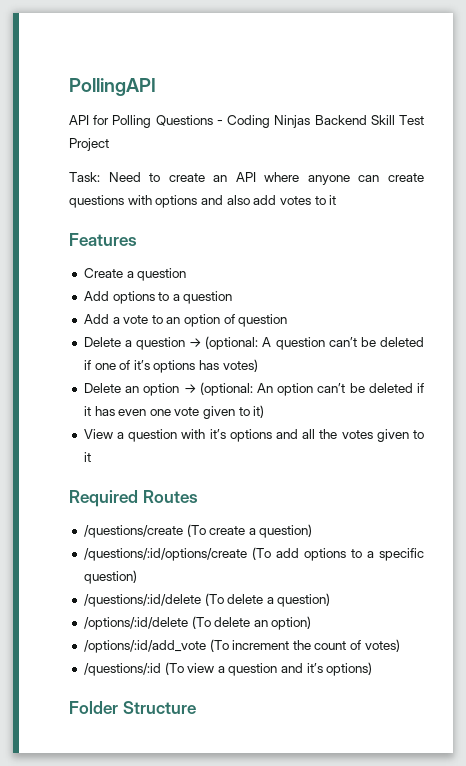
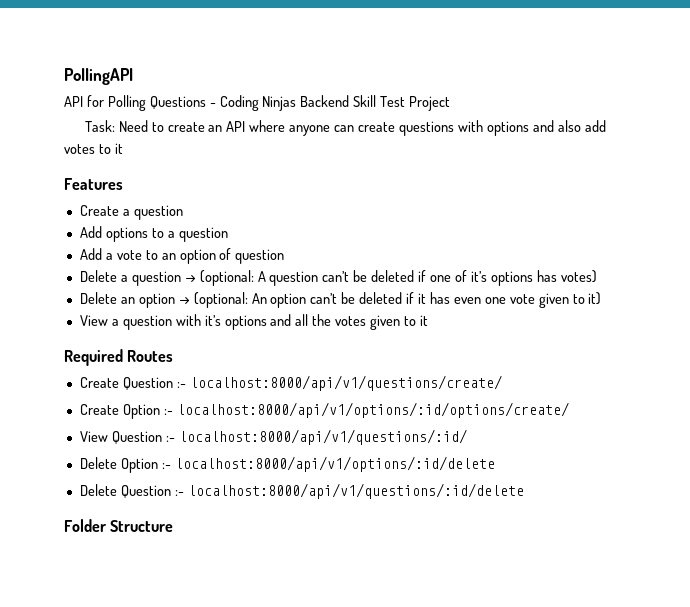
[83,524,313,538] [83,547,424,561] [83,570,137,584] [83,593,331,607] [83,616,312,630] [83,639,400,653] [83,662,373,676] /questions/create (To create a question) // /questions/:id/options/create (To add options to a specific question) // /questions/:id/delete (To delete a question) // /options/:id/delete (To delete an option) // /options/:id/add_vote (To increment the count of votes) // /questions/:id (To view a question and it’s options) -> [79,375,502,391] [79,402,569,419] [79,429,467,445] [79,456,495,473] [79,483,524,499] Create Question :- localhost:8000/api/v1/questions/create/ // Create Option :- localhost:8000/api/v1/options/:id/options/create/ // View Question :- localhost:8000/api/v1/questions/:id/ // Delete Option :- localhost:8000/api/v1/options/:id/delete // Delete Question :- localhost:8000/api/v1/questions/:id/delete

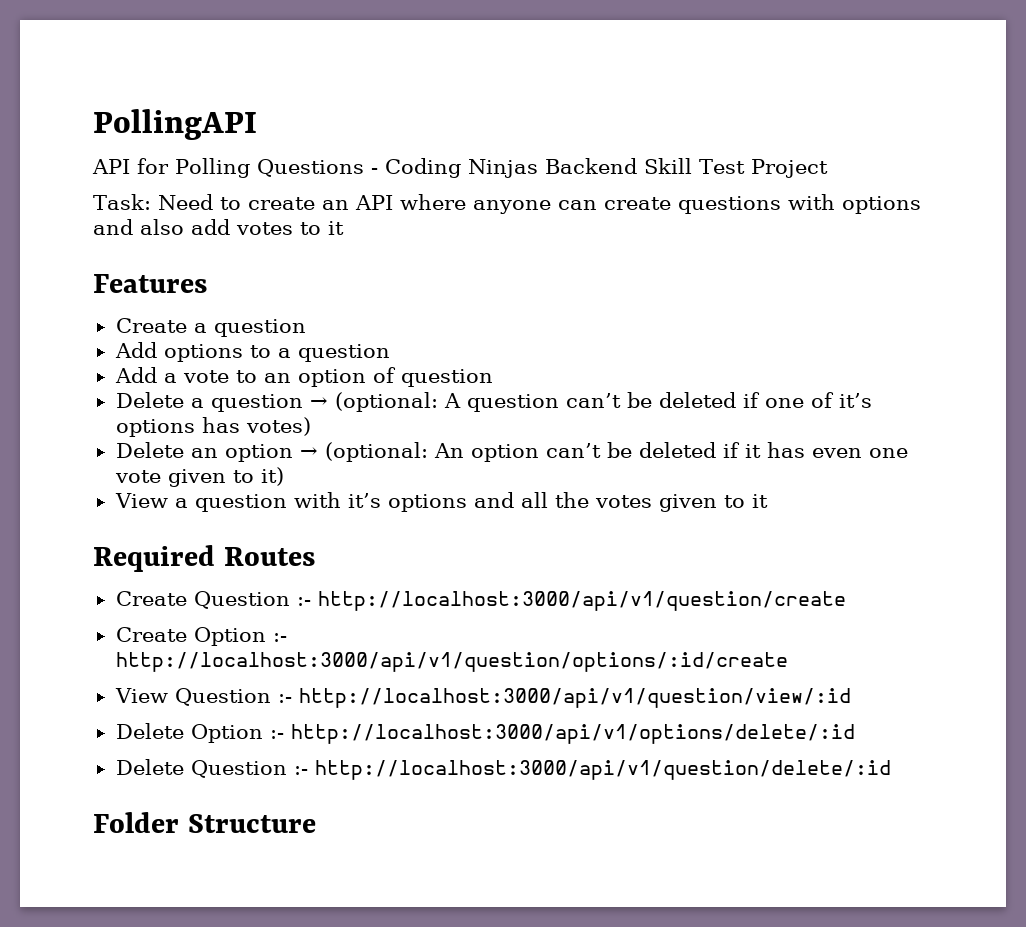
[189,375,502,391] localhost:8000/api/v1/questions/create/ -> [317,591,846,611] http://localhost:3000/api/v1/question/create
[176,402,569,418] localhost:8000/api/v1/options/:id/options/create/ -> [115,652,788,672] http://localhost:3000/api/v1/question/options/:id/create
[178,429,467,445] localhost:8000/api/v1/questions/:id/ -> [298,688,851,708] http://localhost:3000/api/v1/question/view/:id
[174,456,495,472] localhost:8000/api/v1/options/:id/delete -> [290,724,855,744] http://localhost:3000/api/v1/options/delete/:id
[187,483,524,499] localhost:8000/api/v1/questions/:id/delete -> [314,760,891,780] http://localhost:3000/api/v1/question/delete/:id

